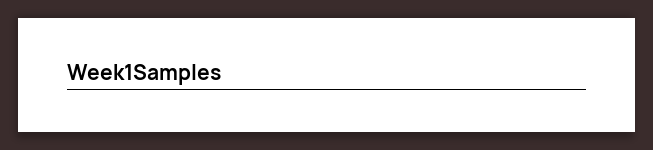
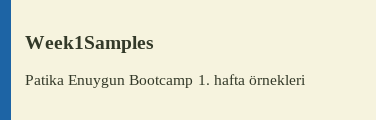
(221, 74) none -> [25,74,306,88] // Patika Enuygun Bootcamp 1. hafta örnekleri

